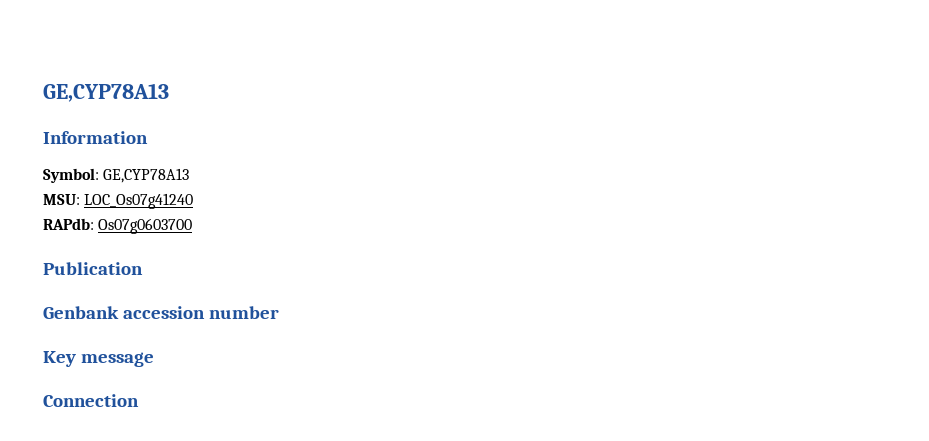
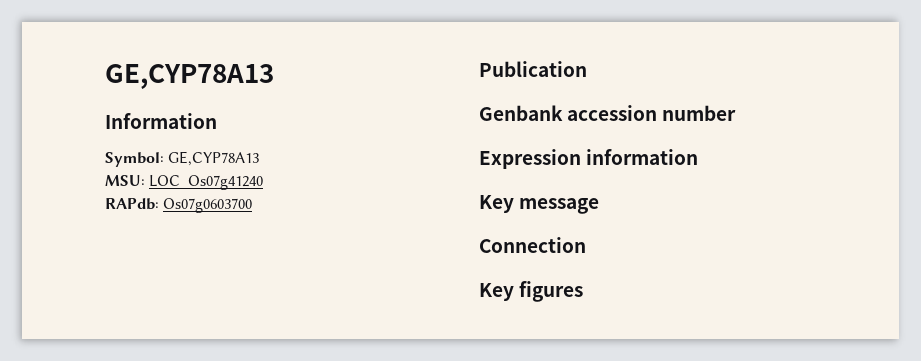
(279, 312) none -> [479,149,699,169] // Expression information
(139, 400) none -> [479,281,584,302] // Key figures

